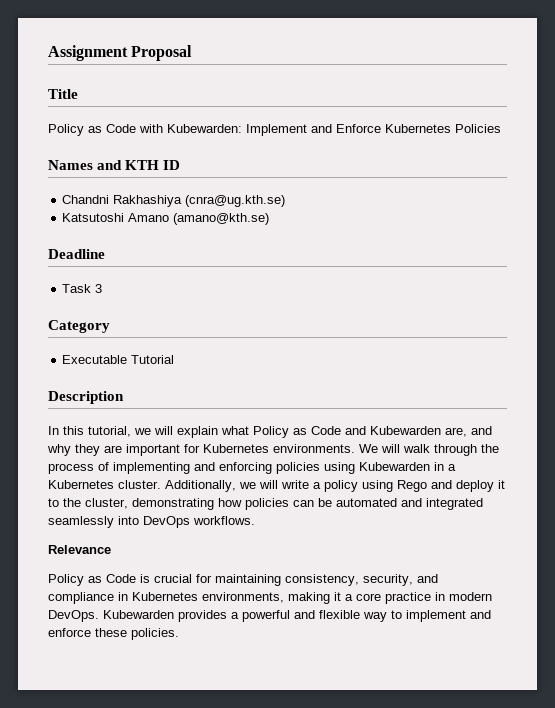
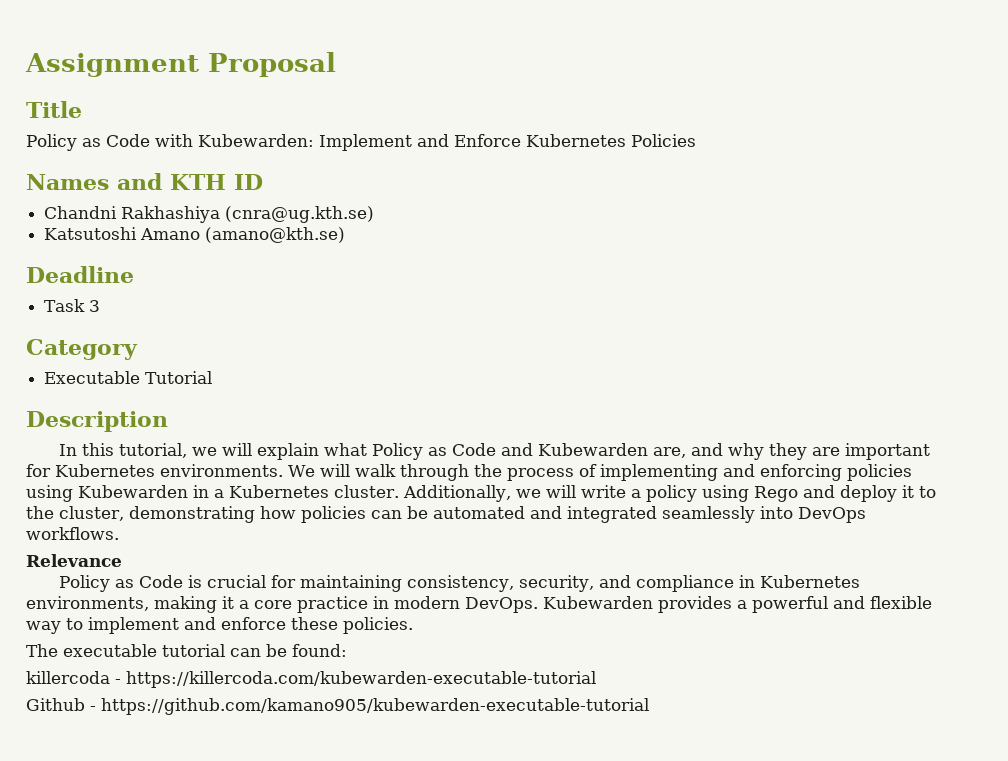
(179, 634) none -> [26,644,347,657] [26,671,596,688] [26,698,649,715] // The executable tutorial can be found: // killercoda - https://killercoda.com/kubewarden-executable-tutorial // Github - https://github.com/kamano905/kubewarden-executable-tutorial

